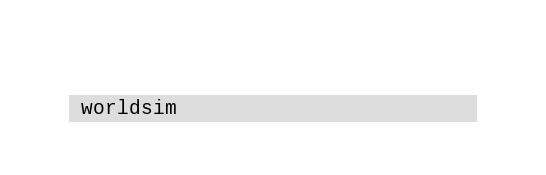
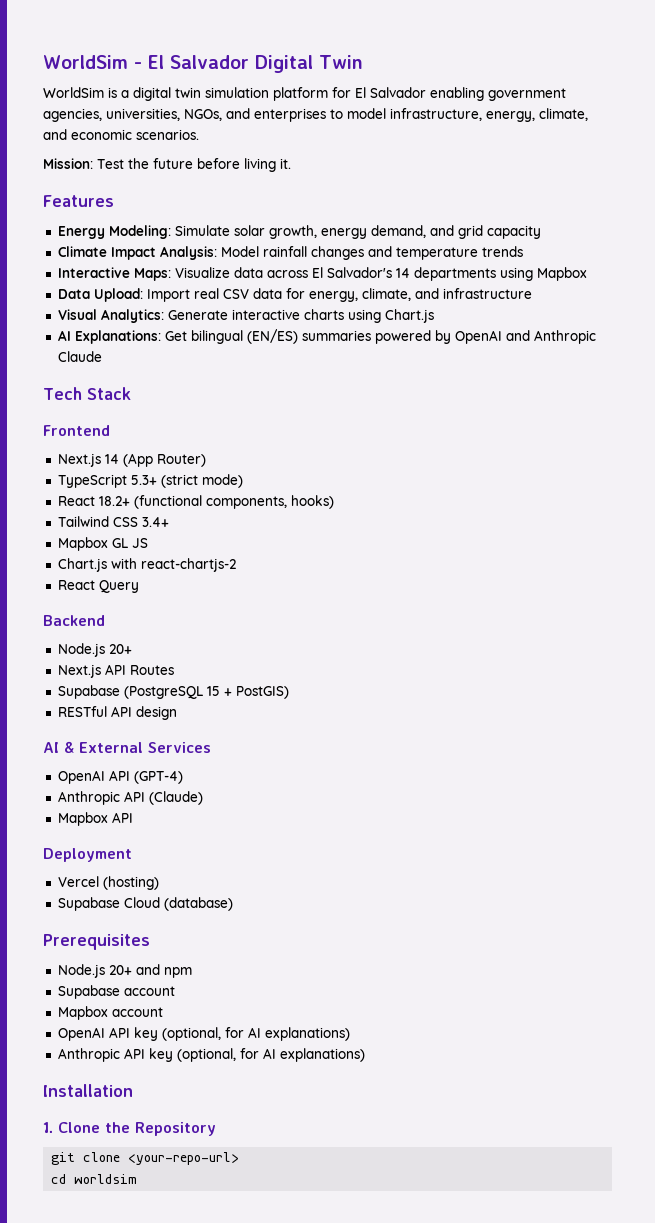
(80, 106) none -> [43,55,363,73] [43,87,566,101] [43,108,588,122] [43,129,199,140] [43,158,291,172] [43,195,114,207] [57,225,541,239] [57,246,523,260] [57,267,587,281] [57,288,532,302] [57,309,434,323] [57,329,596,344] [57,351,102,362] [43,387,131,400] [43,425,110,436] [57,453,206,467] [57,474,243,488] [57,495,334,509] [57,516,169,527] [57,537,148,551] [57,558,236,572] [57,580,139,593] [43,615,105,626] [57,643,132,657] [57,664,174,678] [57,685,289,699] [57,706,177,720] [43,741,211,753] [57,770,183,784] [57,791,203,805] [57,812,133,826] [43,848,132,862] [57,876,159,890] [57,897,233,911] [43,934,150,950] [57,964,192,978] [57,985,175,999] [57,1006,163,1020] [57,1027,350,1041] [57,1048,365,1062] [43,1084,133,1097] [43,1122,216,1136] [51,1152,240,1165] [51,1174,67,1184] WorldSim - El Salvador Digital Twin // WorldSim is a digital twin simulation platform for El Salvador enabling government agencies, universities, NGOs, and enterprises to model infrastructure, energy, climate, and economic scenarios. // Mission: Test the future before living it. // Features // Energy Modeling: Simulate solar growth, energy demand, and grid capacity // Climate Impact Analysis: Model rainfall changes and temperature trends // Interactive Maps: Visualize data across El Salvador's 14 departments using Mapbox // Data Upload: Import real CSV data for energy, climate, and infrastructure // Visual Analytics: Generate interactive charts using Chart.js // AI Explanations: Get bilingual (EN/ES) summaries powered by OpenAI and Anthropic Claude // Tech Stack // Frontend // Next.js 14 (App Router) // TypeScript 5.3+ (strict mode) // React 18.2+ (functional components, hooks) // Tailwind CSS 3.4+ // Mapbox GL JS // Chart.js with react-chartjs-2 // React Query // Backend // Node.js 20+ // Next.js API Routes // Supabase (PostgreSQL 15 + PostGIS) // RESTful API design // AI & External Services // OpenAI API (GPT-4) // Anthropic API (Claude) // Mapbox API // Deployment // Vercel (hosting) // Supabase Cloud (database) // Prerequisites // Node.js 20+ and npm // Supabase account // Mapbox account // OpenAI API key (optional, for AI explanations) // Anthropic API key (optional, for AI explanations) // Installation // 1. Clone the Repository // git clone <your-repo-url> // cd

